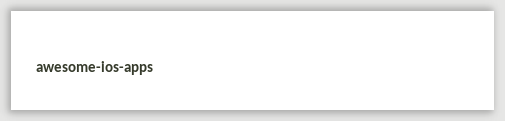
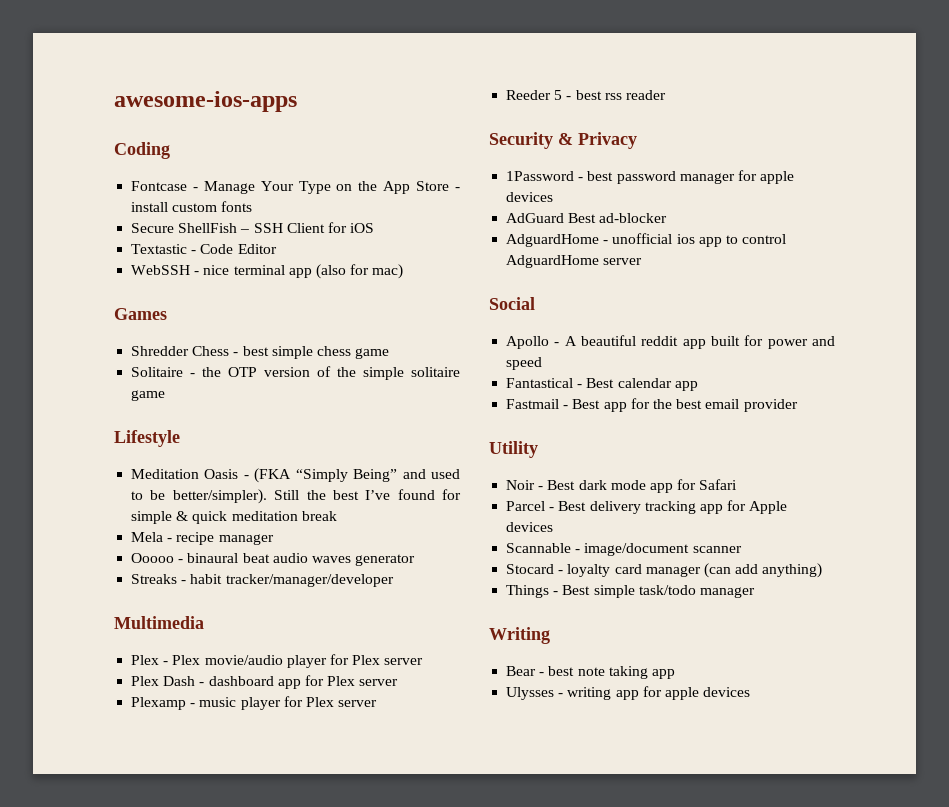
(153, 68) none -> [114,142,170,159] [131,181,460,194] [131,201,253,212] [131,222,375,233] [131,244,277,254] [131,264,404,279] [114,308,167,320] [131,346,390,359] [131,366,460,380] [131,390,166,401] [114,430,180,447] [131,468,460,483] [131,489,461,504] [131,511,337,524] [131,532,274,545] [131,553,416,566] [131,574,394,587] [114,616,204,629] [131,654,424,668] [131,675,399,689] [131,696,378,710] [506,90,666,100] [489,132,637,149] [506,170,795,184] [506,192,554,202] [506,213,668,223] [506,233,787,247] [506,255,643,268] [489,297,535,310] [506,335,835,349] [506,357,543,370] [506,378,698,391] [506,398,798,412] [489,441,538,458] [506,479,738,493] [506,500,788,514] [506,522,554,532] [506,543,742,556] [506,563,823,578] [506,585,755,598] [489,627,550,644] [506,666,675,679] [506,686,751,700] // Coding // Fontcase - Manage Your Type on the App Store - install custom fonts // Secure ShellFish – SSH Client for iOS // Textastic - Code Editor // WebSSH - nice terminal app (also for mac) // Games // Shredder Chess - best simple chess game // Solitaire - the OTP version of the simple solitaire game // Lifestyle // Meditation Oasis - (FKA “Simply Being” and used to be better/simpler). Still the best I’ve found for simple & quick meditation break // Mela - recipe manager // Ooooo - binaural beat audio waves generator // Streaks - habit tracker/manager/developer // Multimedia // Plex - Plex movie/audio player for Plex server // Plex Dash - dashboard app for Plex server // Plexamp - music player for Plex server // Reeder 5 - best rss reader // Security & Privacy // 1Password - best password manager for apple devices // AdGuard Best ad-blocker // AdguardHome - unofficial ios app to control AdguardHome server // Social // Apollo - A beautiful reddit app built for power and speed // Fantastical - Best calendar app // Fastmail - Best app for the best email provider // Utility // Noir - Best dark mode app for Safari // Parcel - Best delivery tracking app for Apple devices // Scannable - image/document scanner // Stocard - loyalty card manager (can add anything) // Things - Best simple task/todo manager // Writing // Bear - best note taking app // Ulysses - writing app for apple devices

